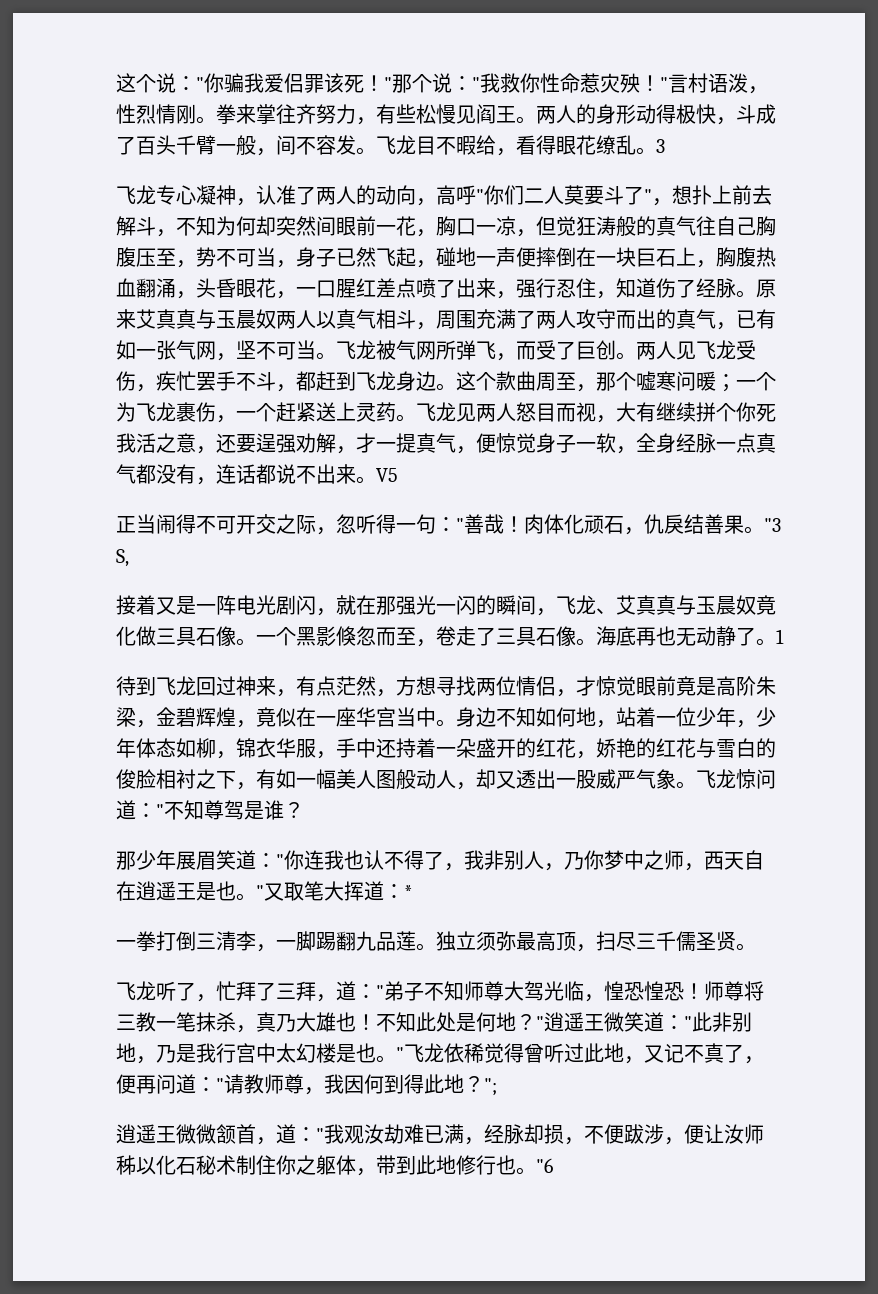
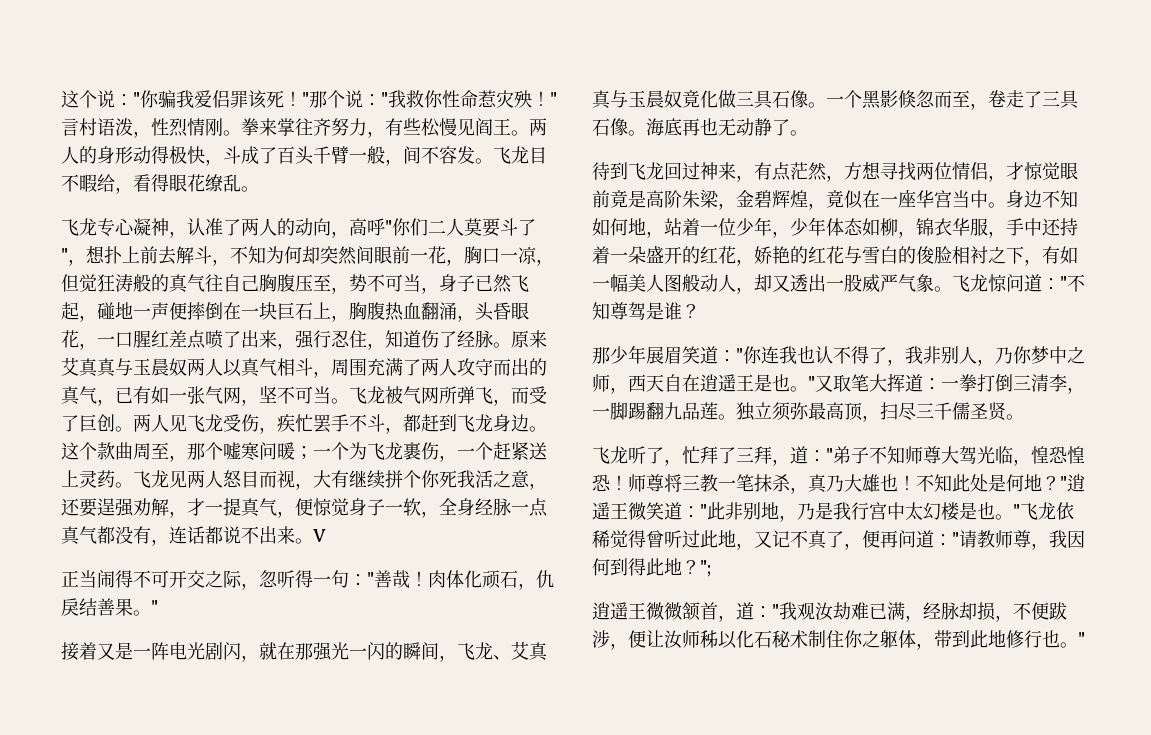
[656,139,665,153] 3 -> (259, 189) none
[376,468,398,482] V5 -> [313,529,326,542] V
[764,518,781,532] [116,549,129,567] "3 S, -> [151,600,158,614] "
[776,629,784,644] 1 -> (808, 133) none
[404,885,413,899] * // -> (941, 384) none
[536,1158,553,1173] "6 -> [1078,632,1085,646] "

